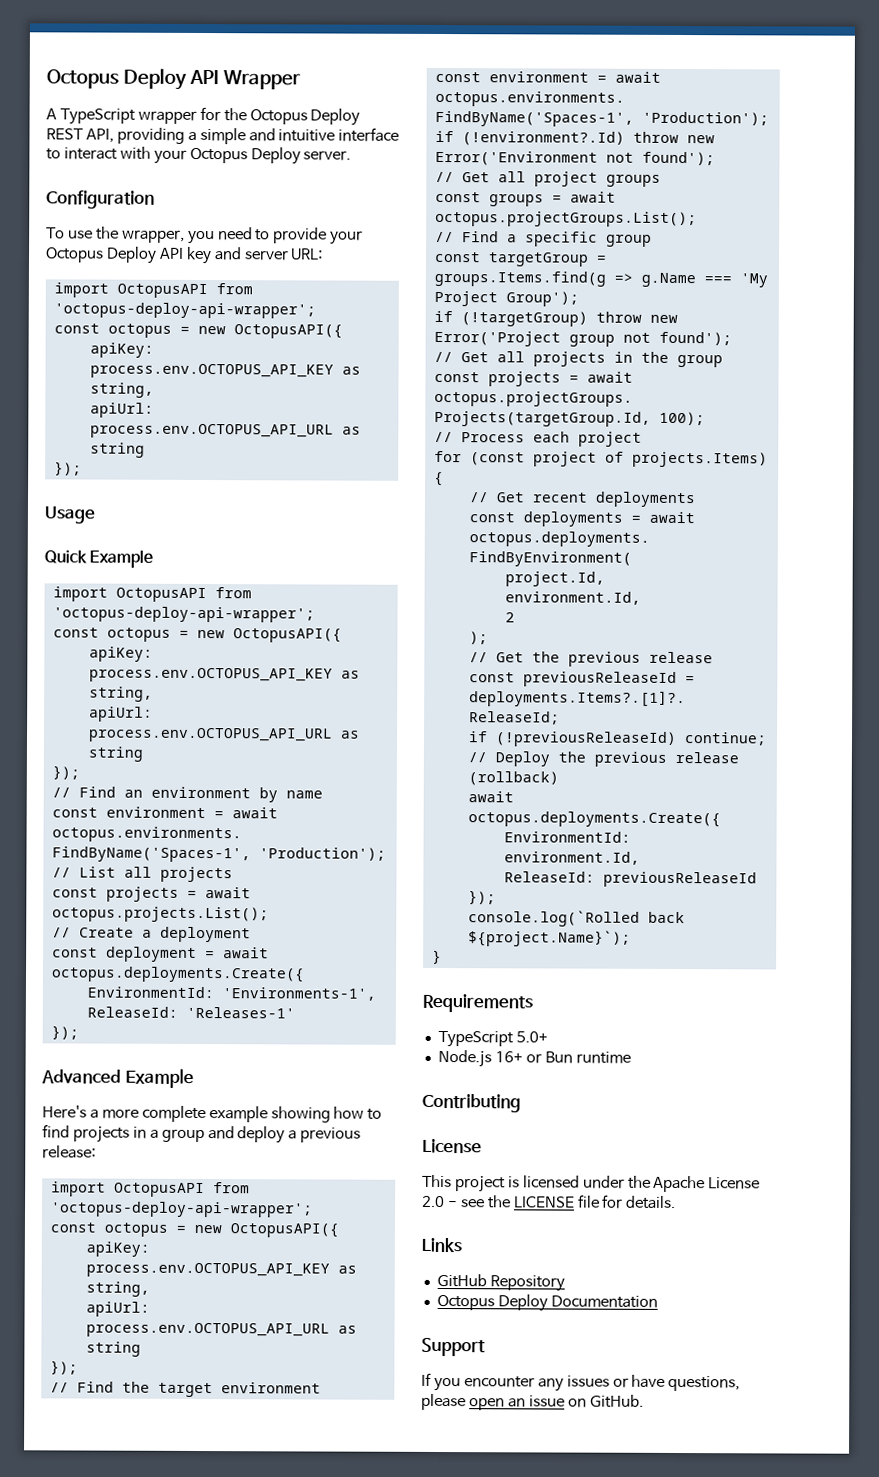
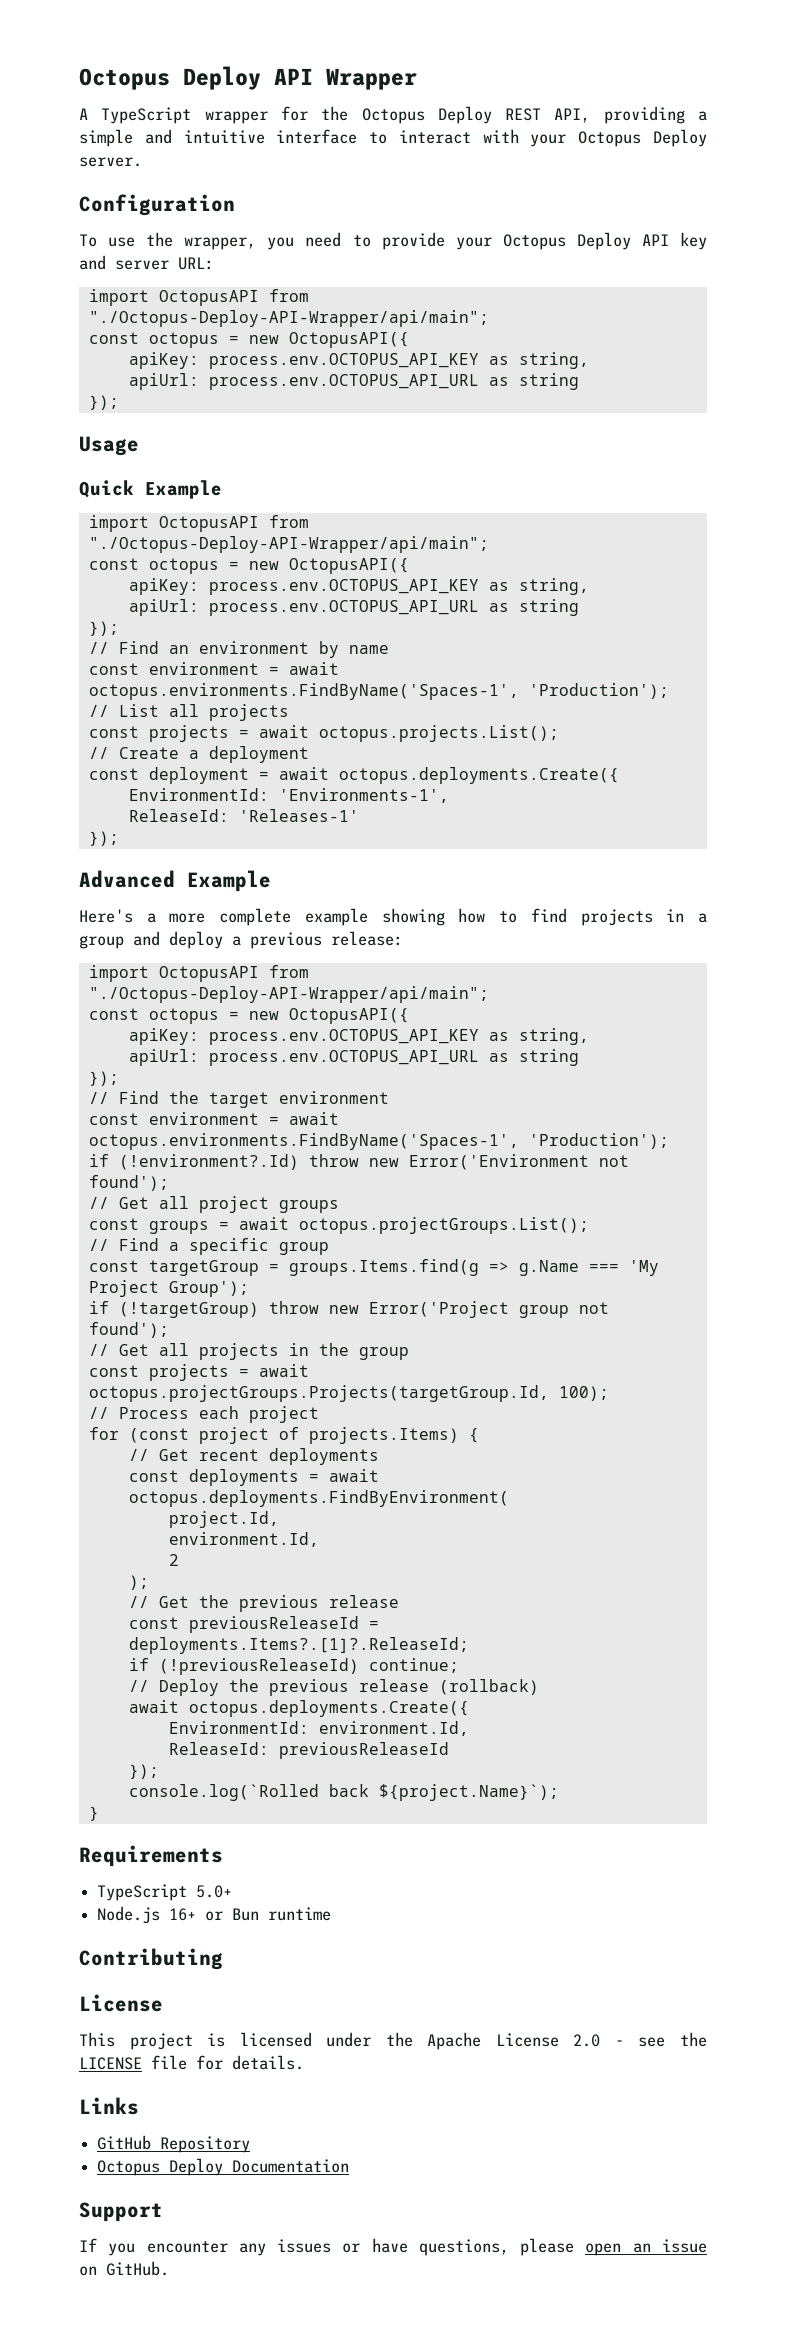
[53,302,316,319] 'octopus-deploy-api-wrapper'; -> [88,310,489,327] "./Octopus-Deploy-API-Wrapper/api/main";
[52,606,315,623] 'octopus-deploy-api-wrapper'; -> [88,536,489,553] "./Octopus-Deploy-API-Wrapper/api/main";
[49,1201,313,1218] 'octopus-deploy-api-wrapper'; -> [88,986,489,1003] "./Octopus-Deploy-API-Wrapper/api/main";

